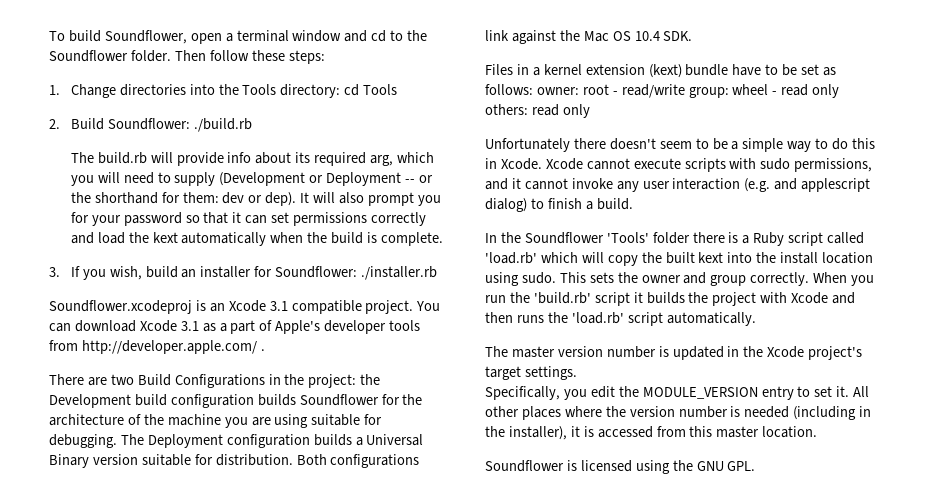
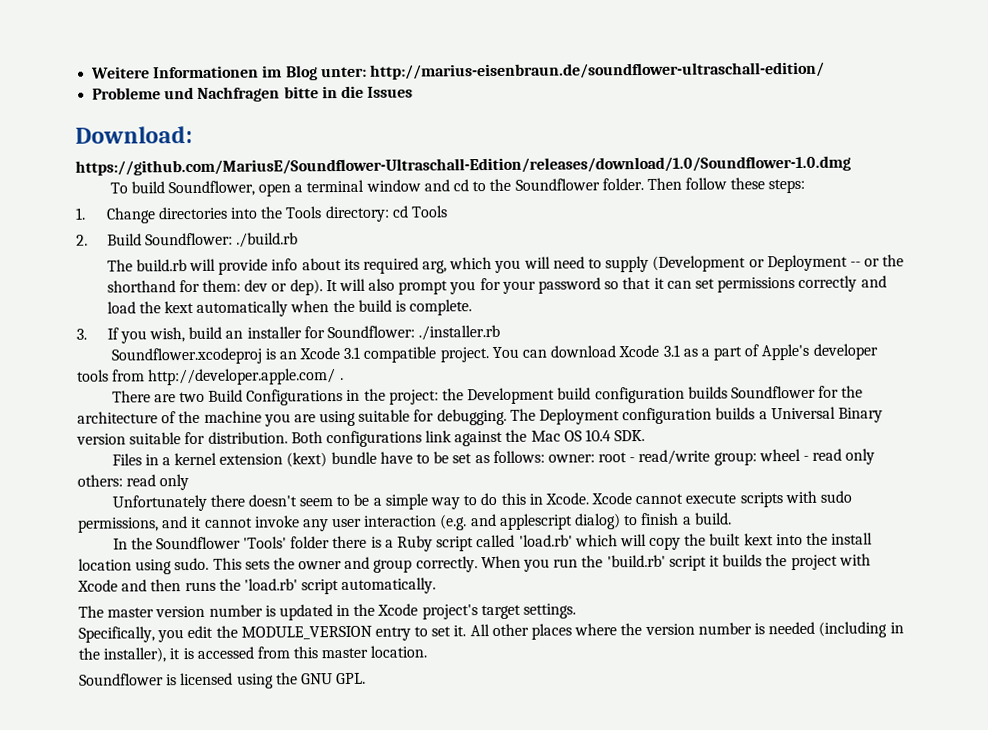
(49, 36) none -> [91,61,825,81] [92,85,414,102] [75,125,193,144] [75,155,851,176] Weitere Informationen im Blog unter: http://marius-eisenbraun.de/soundflower-ultraschall-edition/ // Probleme und Nachfragen bitte in die Issues // Download: // https://github.com/MariusE/Soundflower-Ultraschall-Edition/releases/download/1.0/Soundflower-1.0.dmg //

